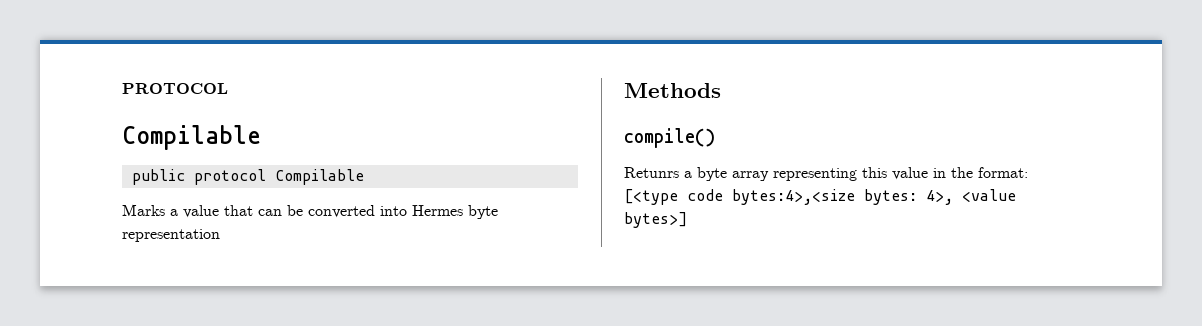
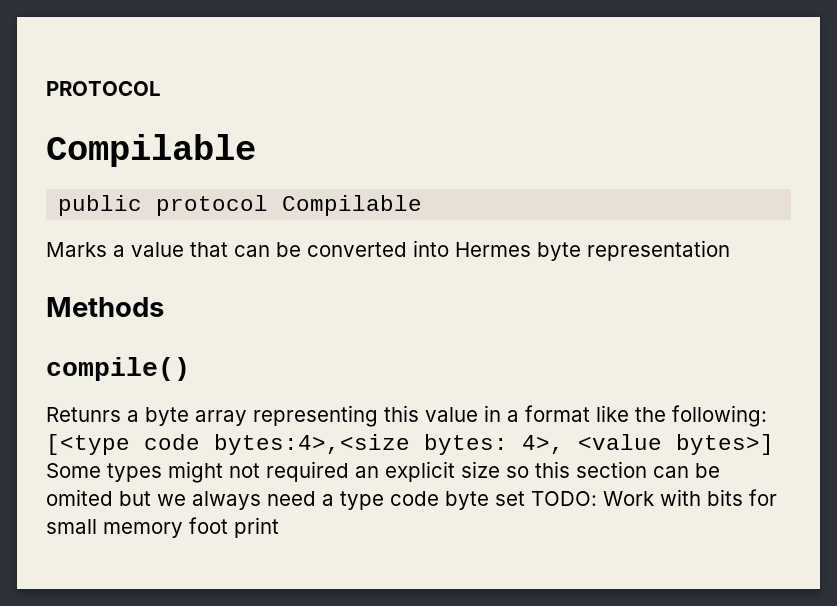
[951,167,1028,178] the format: -> [507,405,767,427] a format like the following:
(687, 220) none -> [46,461,720,483] [46,489,777,510] [46,517,279,538] Some types might not required an explicit size so this section can be omited but we always need a type code byte set TODO: Work with bits for small memory foot print

